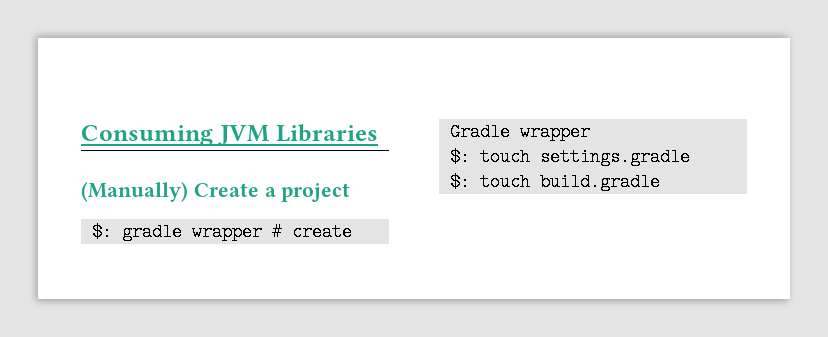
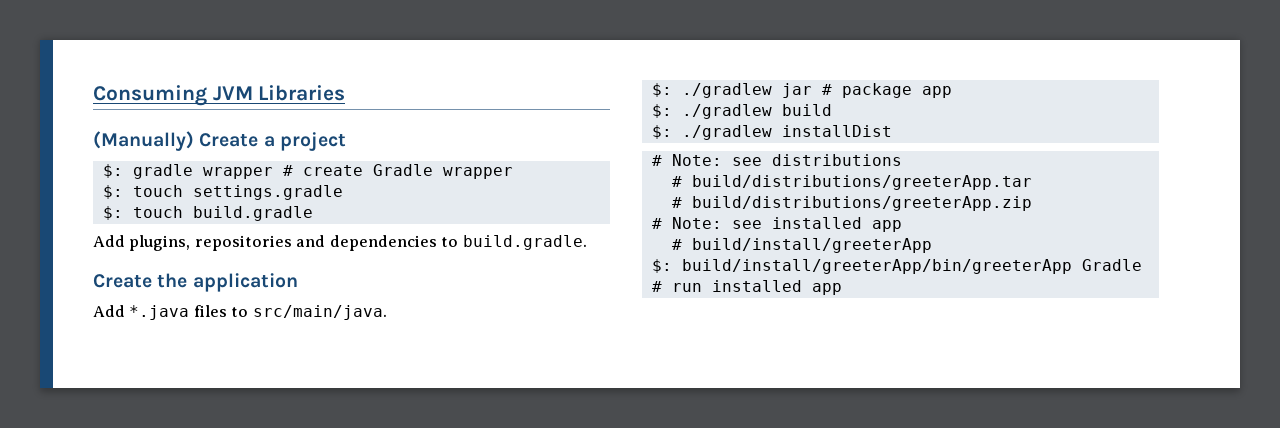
(661, 182) none -> [93,235,587,251] [93,273,298,292] [93,305,387,320] [651,83,952,98] [651,104,832,119] [651,125,892,140] [651,154,902,166] [671,175,1032,190] [671,196,1032,211] [651,217,902,232] [671,238,932,253] [651,259,1142,274] [651,280,842,295] // Add plugins, repositories and dependencies to build.gradle. // Create the application // Add *.java files to src/main/java. // $: ./gradlew jar # package app // $: ./gradlew build // $: ./gradlew installDist // # Note: see distributions // # build/distributions/greeterApp.tar // # build/distributions/greeterApp.zip // # Note: see installed app // # build/install/greeterApp // $: build/install/greeterApp/bin/greeterApp Gradle # run installed app

